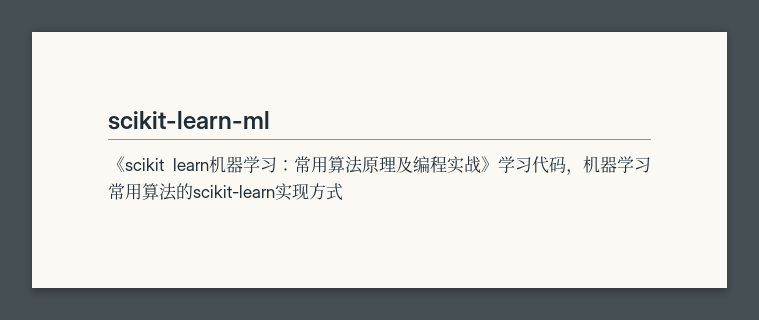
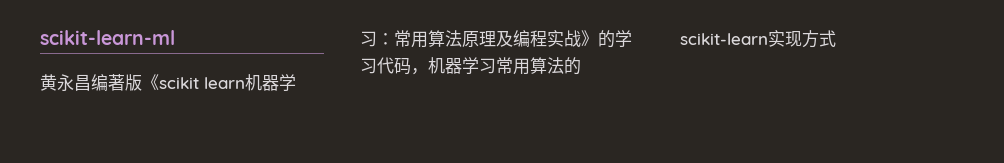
(270, 120) none -> [40,74,142,91] 黄永昌编著版
(498, 164) none -> [598,30,615,48] 的

